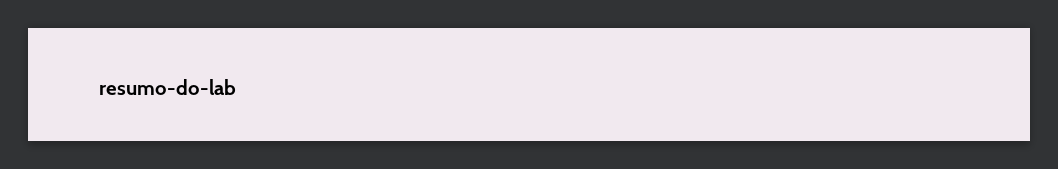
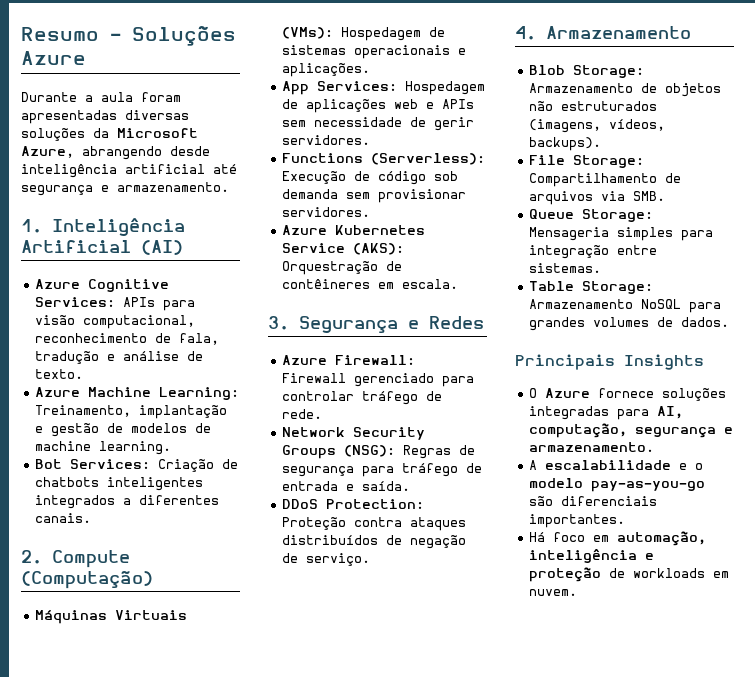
[99,79,236,95] resumo-do-lab -> [21,26,236,46] [21,51,86,65] [21,92,181,102] [21,110,189,124] [21,128,198,141] [21,146,210,160] [21,164,237,178] [21,182,229,196] [21,218,185,236] [21,240,183,255] [35,279,170,292] [35,297,196,311] [35,315,196,329] [35,333,220,345] [35,351,204,364] [35,369,84,379] [35,387,240,400] [35,405,228,419] [35,423,212,437] [35,441,172,455] [35,459,239,472] [35,477,204,491] [35,495,220,509] [35,513,92,523] [21,550,130,568] [21,571,153,589] [35,609,188,624] [282,27,446,41] [282,45,467,59] [282,63,371,77] [282,81,486,95] [282,99,475,113] [282,117,475,131] [282,135,371,145] [282,153,486,165] [282,171,459,185] [282,189,467,203] [282,207,371,217] [282,225,426,235] [282,243,405,255] [282,261,403,275] [282,279,459,289] [268,316,484,333] [282,355,416,365] [282,373,475,387] [282,391,443,405] [282,409,323,419] [282,427,426,440] [282,445,476,459] [282,463,483,477] [282,481,411,491] [282,499,425,509] [282,517,467,531] [282,535,467,549] [282,553,371,566] [515,26,691,40] [529,65,645,78] [529,83,722,97] [529,101,658,111] [529,119,666,133] [529,137,602,151] [529,155,645,168] [529,173,682,187] [529,191,666,205] [529,209,654,222] [529,227,714,241] [529,245,658,259] [529,263,602,273] [529,281,654,294] [529,299,722,313] [529,317,730,331] [515,354,704,370] [529,388,727,401] [529,406,684,420] [529,423,734,438] [529,442,655,452] [529,460,704,470] [529,478,706,492] [529,496,658,506] [529,514,626,528] [529,531,707,546] [529,549,655,563] [529,567,730,582] [529,589,578,596] Resumo - Soluções Azure // Durante a aula foram apresentadas diversas soluções da Microsoft Azure, abrangendo desde inteligência artificial até segurança e armazenamento. // 1. Inteligência Artificial (AI) // Azure Cognitive Services: APIs para visão computacional, reconhecimento de fala, tradução e análise de texto. // Azure Machine Learning: Treinamento, implantação e gestão de modelos de machine learning. // Bot Services: Criação de chatbots inteligentes integrados a diferentes canais. // 2. Compute (Computação) // Máquinas Virtuais (VMs): Hospedagem de sistemas operacionais e aplicações. // App Services: Hospedagem de aplicações web e APIs sem necessidade de gerir servidores. // Functions (Serverless): Execução de código sob demanda sem provisionar servidores. // Azure Kubernetes Service (AKS): Orquestração de contêineres em escala. // 3. Segurança e Redes // Azure Firewall: Firewall gerenciado para controlar tráfego de rede. // Network Security Groups (NSG): Regras de segurança para tráfego de entrada e saída. // DDoS Protection: Proteção contra ataques distribuídos de negação de serviço. // 4. Armazenamento // Blob Storage: Armazenamento de objetos não estruturados (imagens, vídeos, backups). // File Storage: Compartilhamento de arquivos via SMB. // Queue Storage: Mensageria simples para integração entre sistemas. // Table Storage: Armazenamento NoSQL para grandes volumes de dados. // Principais Insights // O Azure fornece soluções integradas para AI, computação, segurança e armazenamento. // A escalabilidade e o modelo pay-as-you-go são diferenciais importantes. // Há foco em automação, inteligência e proteção de workloads em nuvem.

